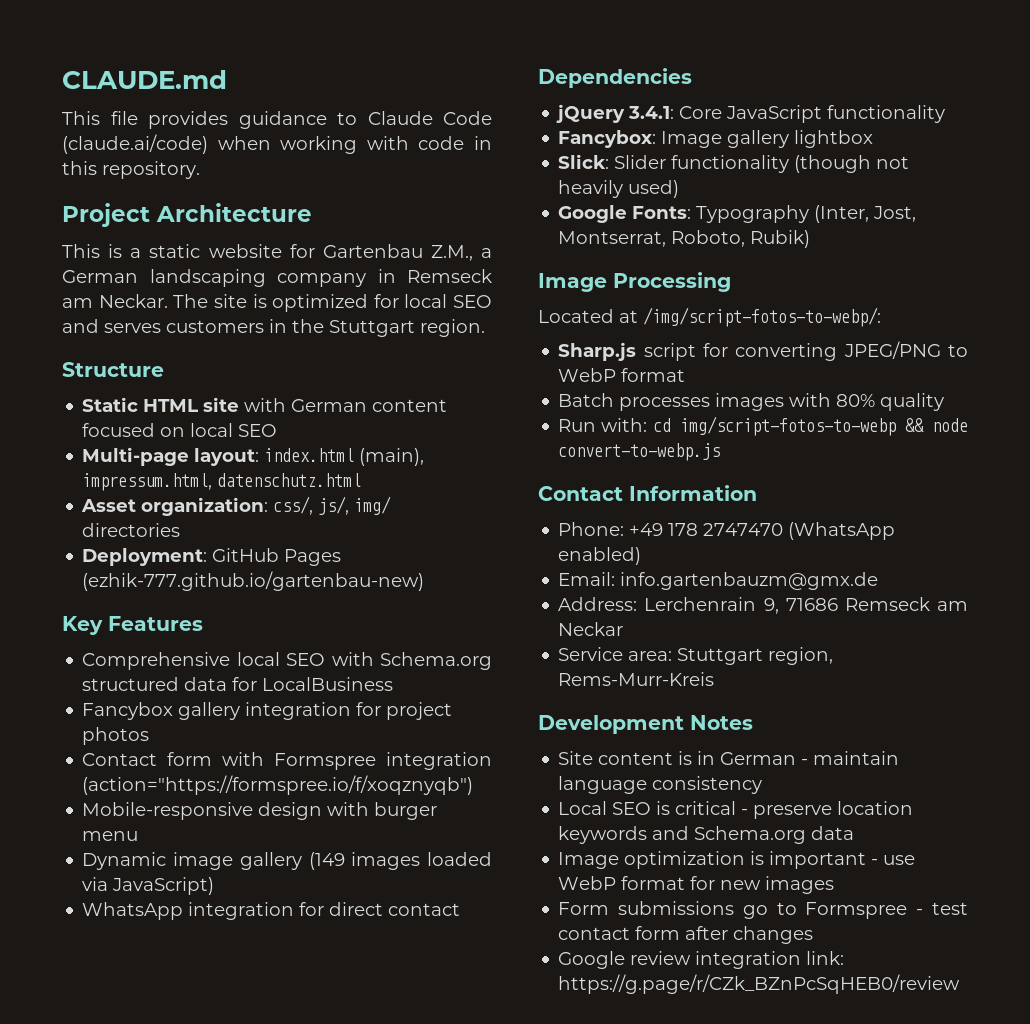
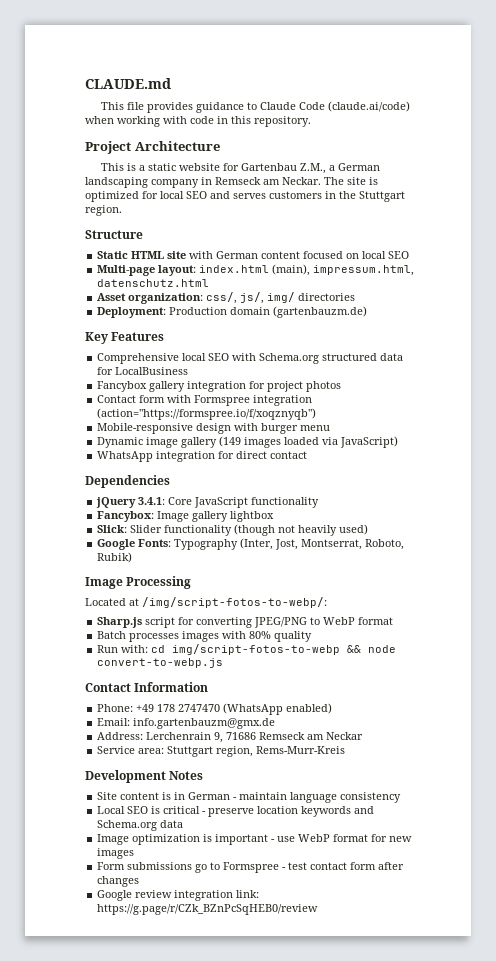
[212,548,342,566] [82,571,425,591] GitHub Pages (ezhik-777.github.io/gartenbau-new) -> [169,306,368,318] Production domain (gartenbauzm.de)

